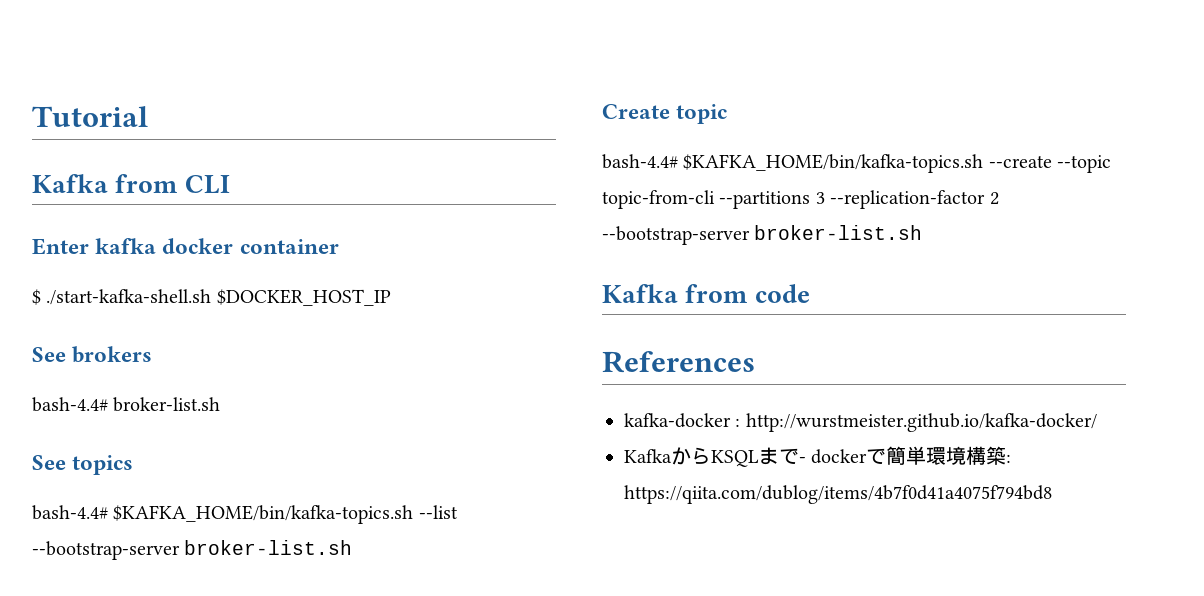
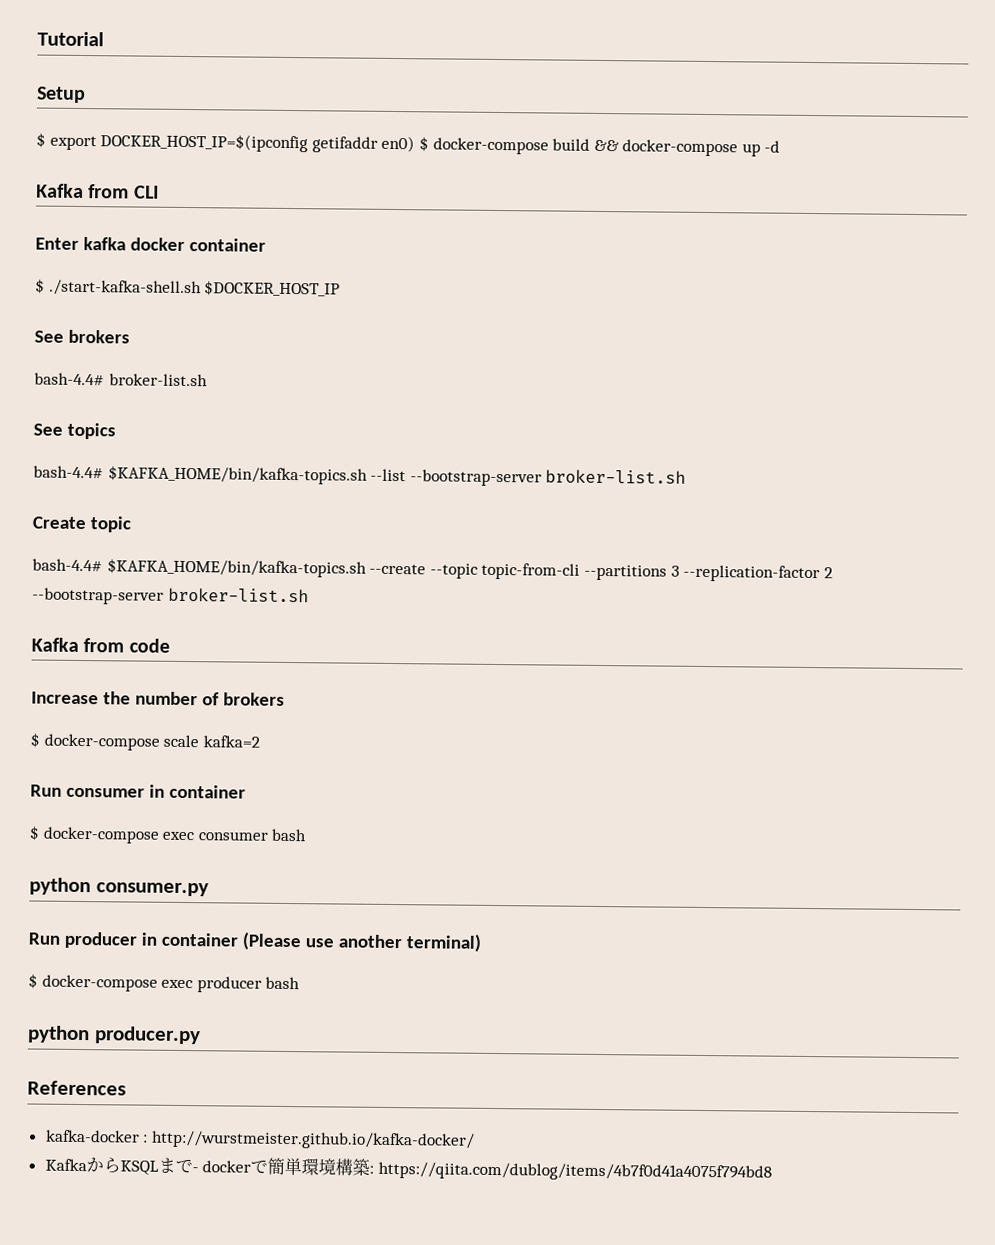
(148, 116) none -> [36,86,86,104] [36,132,781,157] // Setup // $ export DOCKER_HOST_IP=$(ipconfig getifaddr en0) $ docker-compose build && docker-compose up -d
(810, 293) none -> [31,691,285,706] [30,732,260,751] [30,784,246,799] [29,825,308,844] [29,877,209,897] [28,931,482,952] [28,973,301,993] [27,1025,201,1045] // Increase the number of brokers // $ docker-compose scale kafka=2 // Run consumer in container // $ docker-compose exec consumer bash // python consumer.py // Run producer in container (Please use another terminal) // $ docker-compose exec producer bash // python producer.py

